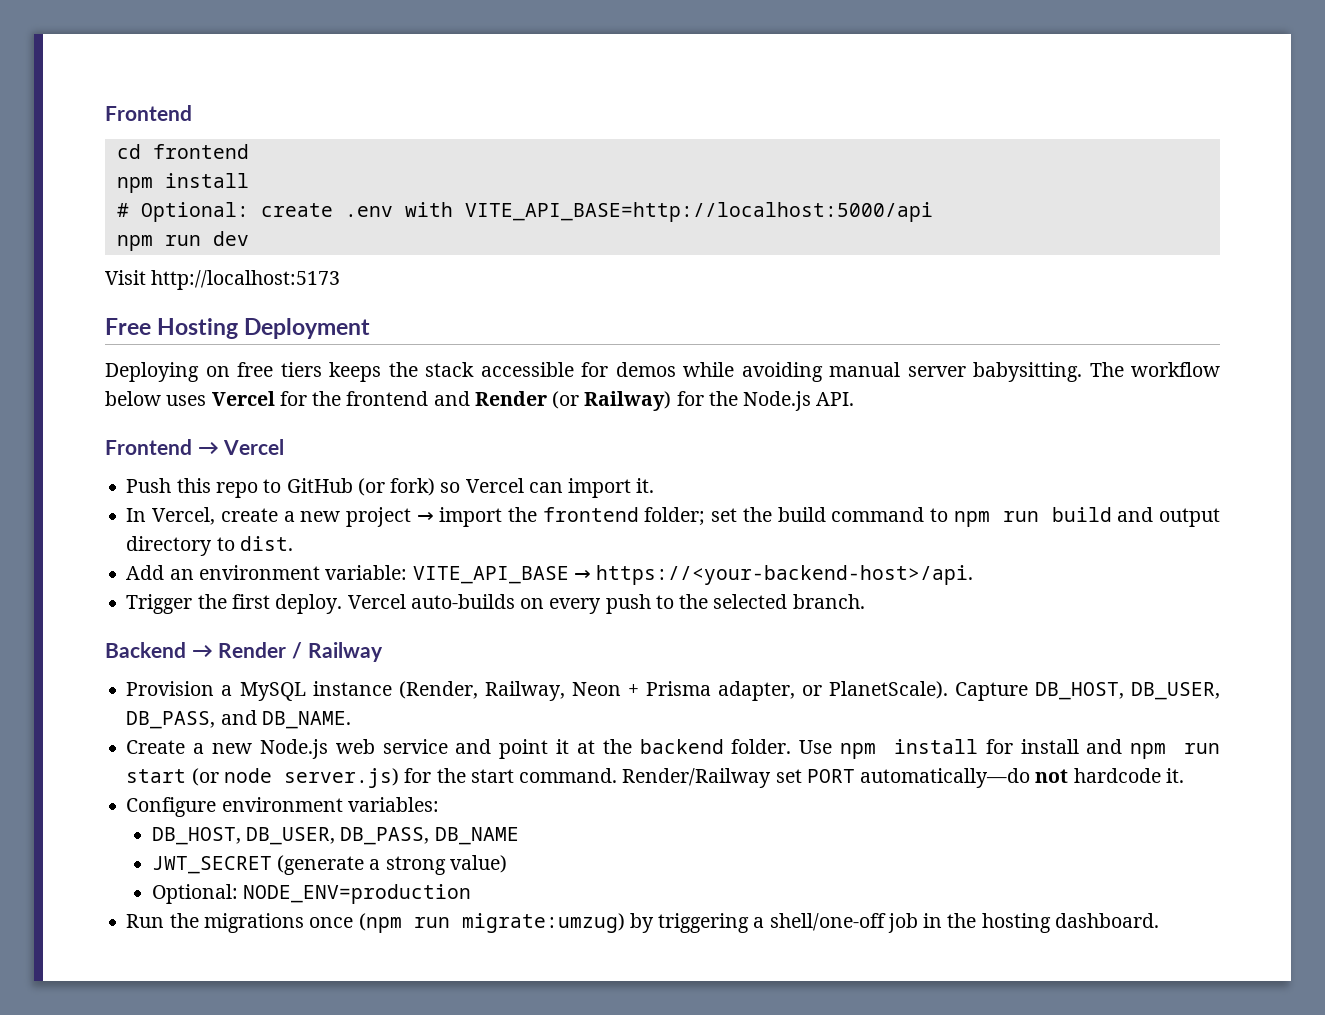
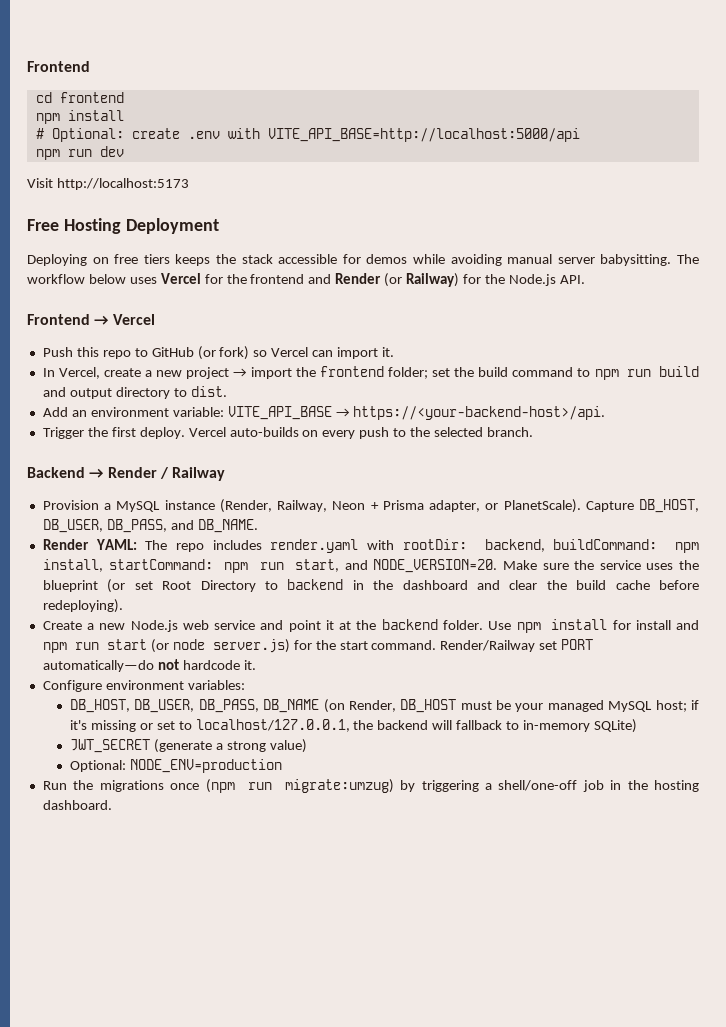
(351, 720) none -> [42,539,699,553] [42,559,699,573] [42,579,699,593] [42,599,123,613] // Render YAML: The repo includes render.yaml with rootDir: backend, buildCommand: npm install, startCommand: npm run start, and NODE_VERSION=20. Make sure the service uses the blueprint (or set Root Directory to backend in the dashboard and clear the build cache before redeploying).
(519, 836) none -> [323,699,699,713] [69,719,637,733] (on Render, DB_HOST must be your managed MySQL host; if it's missing or set to localhost/127.0.0.1, the backend will fallback to in-memory SQLite)

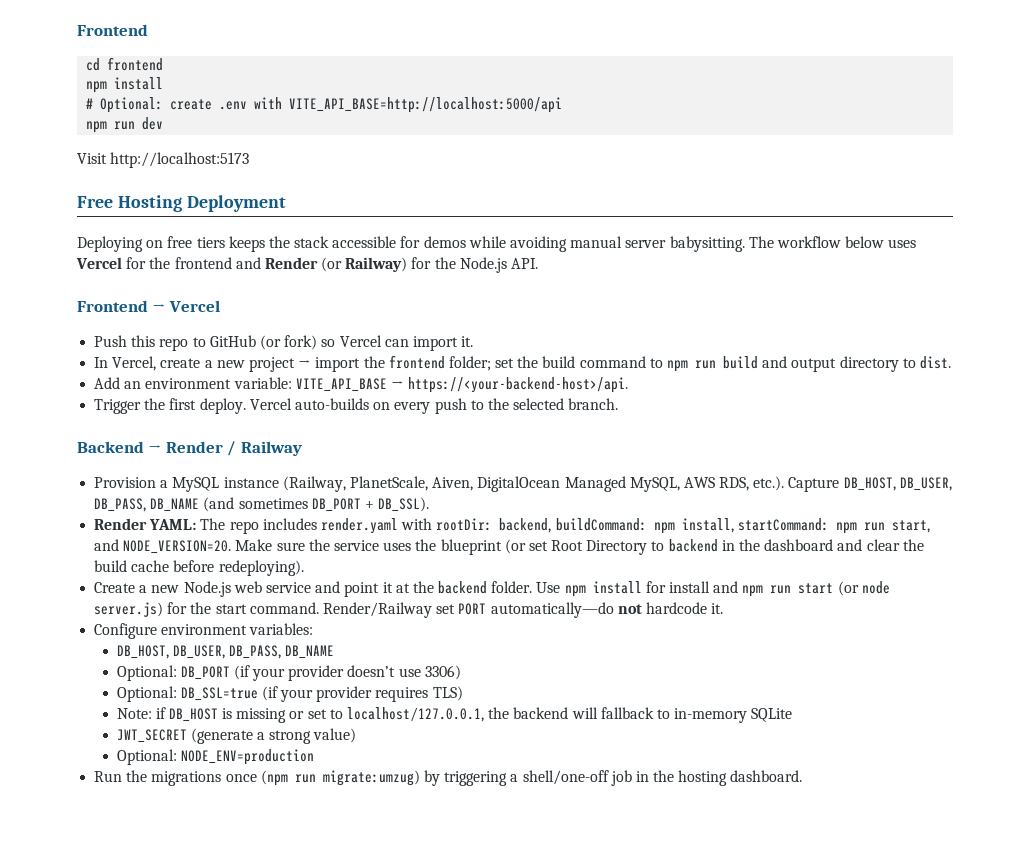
[219,499,699,513] [42,519,258,533] (Render, Railway, Neon + Prisma adapter, or PlanetScale). Capture DB_HOST, DB_USER, DB_PASS, and DB_NAME. -> [282,476,952,492] [94,497,430,512] (Railway, PlanetScale, Aiven, DigitalOcean Managed MySQL, AWS RDS, etc.). Capture DB_HOST, DB_USER, DB_PASS, DB_NAME (and sometimes DB_PORT + DB_SSL).
[323,699,699,713] [69,720,87,730] (on Render, DB_HOST must be your managed MySQL host; if it's -> [116,665,461,681] [116,686,463,702] [116,707,233,722] // Optional: DB_PORT (if your provider doesn’t use 3306) // Optional: DB_SSL=true (if your provider requires TLS) // Note: if DB_HOST is
[593,719,637,733] SQLite) -> [751,708,793,722] SQLite

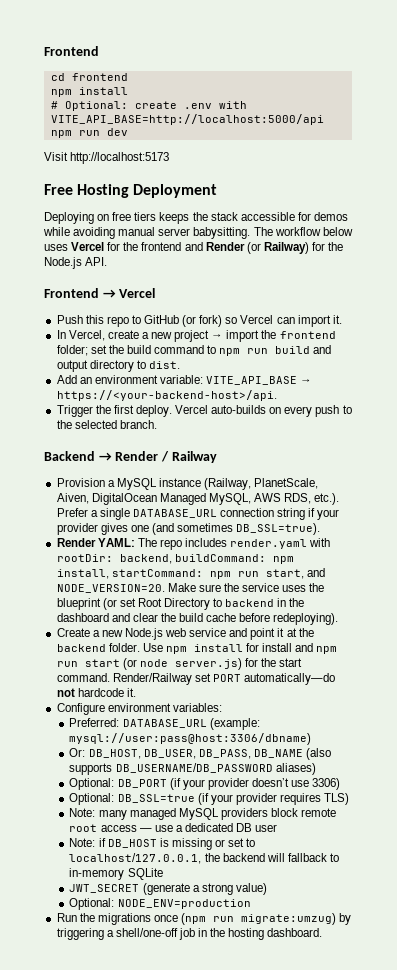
[788,477,952,492] [94,497,430,512] Capture DB_HOST, DB_USER, DB_PASS, DB_NAME (and sometimes DB_PORT + DB_SSL). -> [56,508,340,520] [56,523,321,535] Prefer a single DATABASE_URL connection string if your provider gives one (and sometimes DB_SSL=true).
[116,645,335,659] DB_HOST, DB_USER, DB_PASS, DB_NAME -> [69,718,260,730] [69,733,312,745] [69,748,331,760] [69,763,316,775] Preferred: DATABASE_URL (example: mysql://user:pass@host:3306/dbname) // Or: DB_HOST, DB_USER, DB_PASS, DB_NAME (also supports DB_USERNAME/DB_PASSWORD aliases)
(463, 693) none -> [69,808,337,820] [69,823,278,832] // Note: many managed MySQL providers block remote root access — use a dedicated DB user

